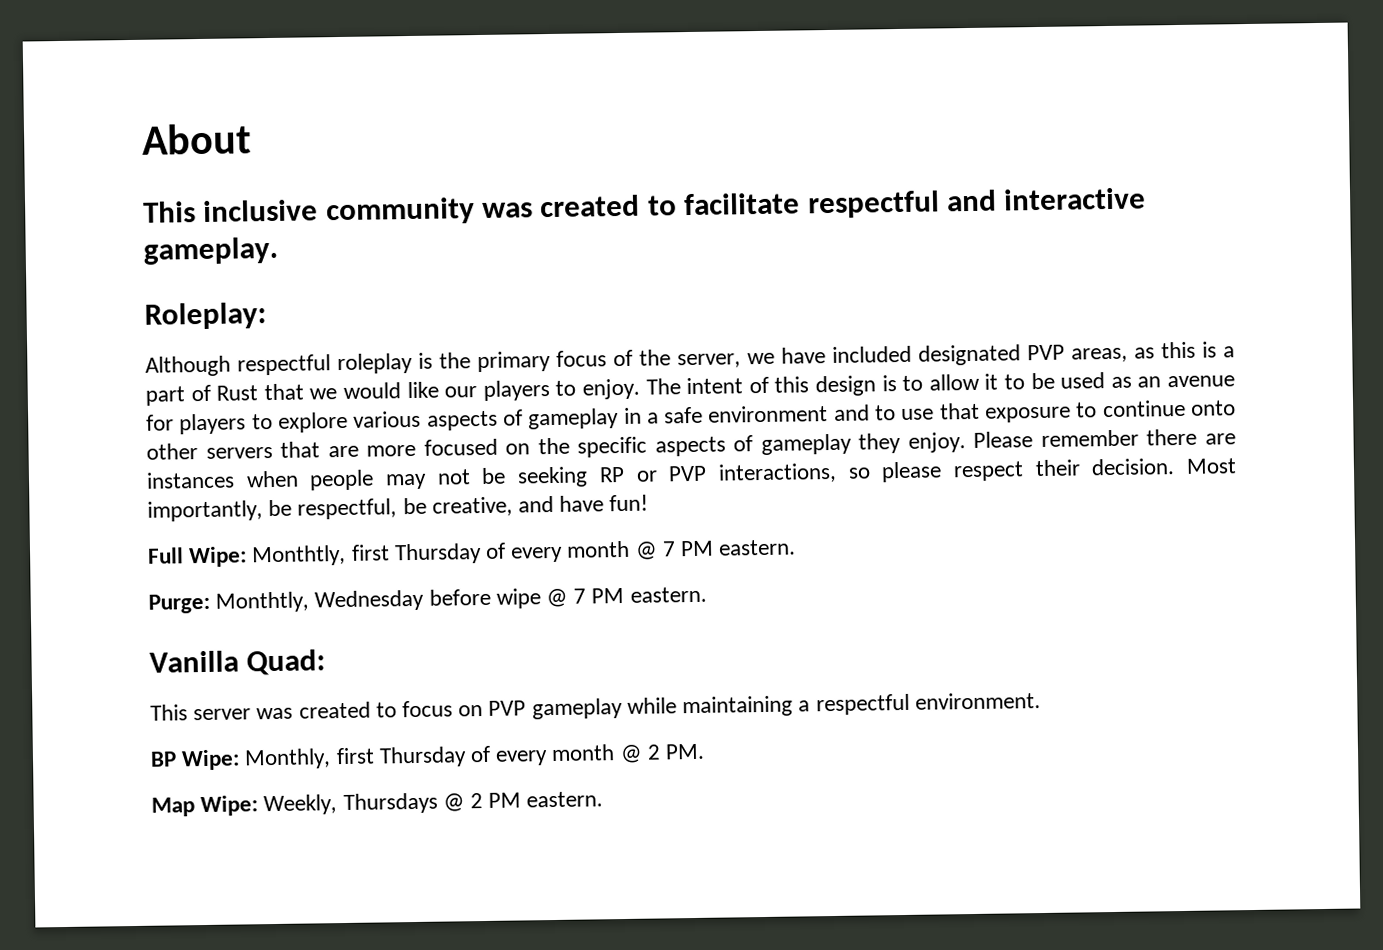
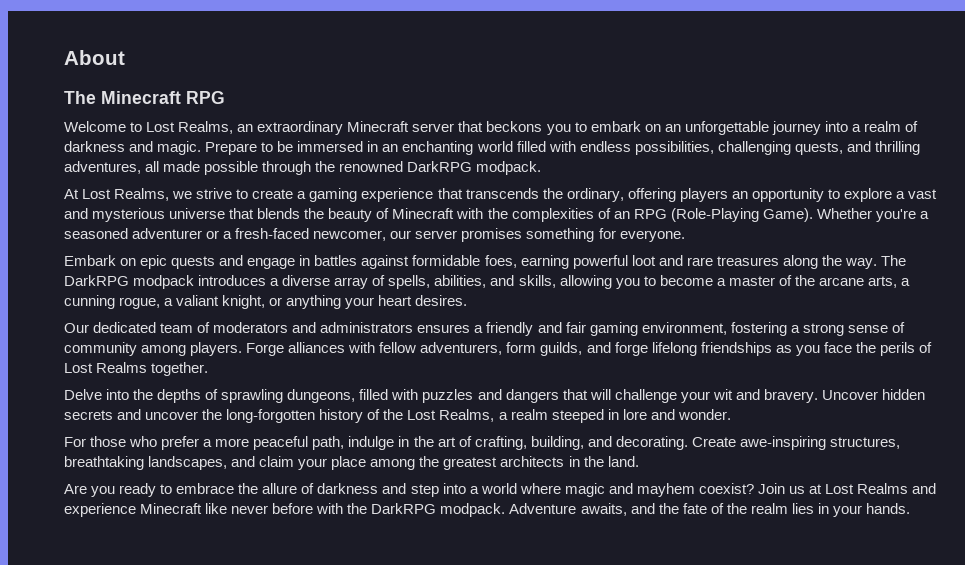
[143,187,1147,226] [143,236,278,265] [144,302,267,330] [145,341,1235,377] [145,372,1236,406] [146,399,1236,435] [146,428,1236,460] [146,458,1237,491] [147,494,649,522] [147,539,797,568] [148,586,707,614] [149,649,327,676] [150,692,1041,721] [150,743,706,771] [151,791,604,817] This inclusive community was created to facilitate respectful and interactive gameplay. // Roleplay: // Although respectful roleplay is the primary focus of the server, we have included designated PVP areas, as this is a part of Rust that we would like our players to enjoy. The intent of this design is to allow it to be used as an avenue for players to explore various aspects of gameplay in a safe environment and to use that exposure to continue onto other servers that are more focused on the specific aspects of gameplay they enjoy. Please remember there are instances when people may not be seeking RP or PVP interactions, so please respect their decision. Most importantly, be respectful, be creative, and have fun! // Full Wipe: Monthtly, first Thursday of every month @ 7 PM eastern. // Purge: Monthtly, Wednesday before wipe @ 7 PM eastern. // Vanilla Quad: // This server was created to focus on PVP gameplay while maintaining a respectful environment. // BP Wipe: Monthly, first Thursday of every month @ 2 PM. // Map Wipe: Weekly, Thursdays @ 2 PM eastern. -> [64,91,225,104] [64,121,918,135] [64,141,920,155] [64,161,542,175] [64,188,938,202] [64,208,929,222] [64,228,685,242] [64,255,906,269] [64,275,911,289] [64,295,468,309] [64,322,905,336] [64,342,932,356] [64,362,209,376] [64,389,925,403] [64,409,731,423] [64,436,900,450] [64,456,639,470] [64,483,937,497] [64,503,910,517] The Minecraft RPG // Welcome to Lost Realms, an extraordinary Minecraft server that beckons you to embark on an unforgettable journey into a realm of darkness and magic. Prepare to be immersed in an enchanting world filled with endless possibilities, challenging quests, and thrilling adventures, all made possible through the renowned DarkRPG modpack. // At Lost Realms, we strive to create a gaming experience that transcends the ordinary, offering players an opportunity to explore a vast and mysterious universe that blends the beauty of Minecraft with the complexities of an RPG (Role-Playing Game). Whether you're a seasoned adventurer or a fresh-faced newcomer, our server promises something for everyone. // Embark on epic quests and engage in battles against formidable foes, earning powerful loot and rare treasures along the way. The DarkRPG modpack introduces a diverse array of spells, abilities, and skills, allowing you to become a master of the arcane arts, a cunning rogue, a valiant knight, or anything your heart desires. // Our dedicated team of moderators and administrators ensures a friendly and fair gaming environment, fostering a strong sense of community among players. Forge alliances with fellow adventurers, form guilds, and forge lifelong friendships as you face the perils of Lost Realms together. // Delve into the depths of sprawling dungeons, filled with puzzles and dangers that will challenge your wit and bravery. Uncover hidden secrets and uncover the long-forgotten history of the Lost Realms, a realm steeped in lore and wonder. // For those who prefer a more peaceful path, indulge in the art of crafting, building, and decorating. Create awe-inspiring structures, breathtaking landscapes, and claim your place among the greatest architects in the land. // Are you ready to embrace the allure of darkness and step into a world where magic and mayhem coexist? Join us at Lost Realms and experience Minecraft like never before with the DarkRPG modpack. Adventure awaits, and the fate of the realm lies in your hands.

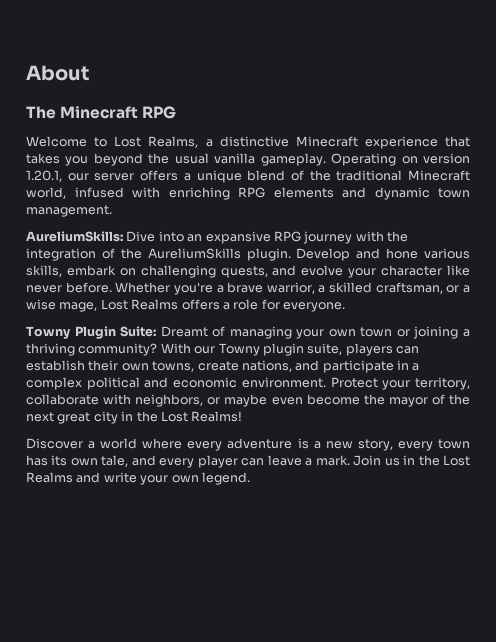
[237,121,918,135] [64,141,920,155] [64,161,542,175] [64,188,938,202] [64,208,929,222] [64,228,685,242] [64,255,906,269] [64,275,911,289] [64,295,468,309] [64,322,905,336] [64,342,932,356] [64,362,209,376] [64,389,925,403] [64,409,731,423] [64,436,900,450] [64,456,639,470] [64,483,937,497] [64,503,910,517] an extraordinary Minecraft server that beckons you to embark on an unforgettable journey into a realm of darkness and magic. Prepare to be immersed in an enchanting world filled with endless possibilities, challenging quests, and thrilling adventures, all made possible through the renowned DarkRPG modpack. // At Lost Realms, we strive to create a gaming experience that transcends the ordinary, offering players an opportunity to explore a vast and mysterious universe that blends the beauty of Minecraft with the complexities of an RPG (Role-Playing Game). Whether you're a seasoned adventurer or a fresh-faced newcomer, our server promises something for everyone. // Embark on epic quests and engage in battles against formidable foes, earning powerful loot and rare treasures along the way. The DarkRPG modpack introduces a diverse array of spells, abilities, and skills, allowing you to become a master of the arcane arts, a cunning rogue, a valiant knight, or anything your heart desires. // Our dedicated team of moderators and administrators ensures a friendly and fair gaming environment, fostering a strong sense of community among players. Forge alliances with fellow adventurers, form guilds, and forge lifelong friendships as you face the perils of Lost Realms together. // Delve into the depths of sprawling dungeons, filled with puzzles and dangers that will challenge your wit and bravery. Uncover hidden secrets and uncover the long-forgotten history of the Lost Realms, a realm steeped in lore and wonder. // For those who prefer a more peaceful path, indulge in the art of crafting, building, and decorating. Create awe-inspiring structures, breathtaking landscapes, and claim your place among the greatest architects in the land. // Are you ready to embrace the allure of darkness and step into a world where magic and mayhem coexist? Join us at Lost Realms and experience Minecraft like never before with the DarkRPG modpack. Adventure awaits, and the fate of the realm lies in your hands. -> [205,136,470,149] [26,153,471,166] [26,170,470,183] [26,187,470,200] [26,205,112,217] [26,231,408,244] [26,248,470,261] [26,265,471,278] [26,282,470,295] [26,299,345,312] [26,326,471,339] [26,343,419,356] [26,360,420,373] [26,377,471,390] [26,394,471,407] [26,411,243,424] [26,438,470,451] [26,455,470,468] [26,472,250,485] a distinctive Minecraft experience that takes you beyond the usual vanilla gameplay. Operating on version 1.20.1, our server offers a unique blend of the traditional Minecraft world, infused with enriching RPG elements and dynamic town management. // AureliumSkills: Dive into an expansive RPG journey with the integration of the AureliumSkills plugin. Develop and hone various skills, embark on challenging quests, and evolve your character like never before. Whether you're a brave warrior, a skilled craftsman, or a wise mage, Lost Realms offers a role for everyone. // Towny Plugin Suite: Dreamt of managing your own town or joining a thriving community? With our Towny plugin suite, players can establish their own towns, create nations, and participate in a complex political and economic environment. Protect your territory, collaborate with neighbors, or maybe even become the mayor of the next great city in the Lost Realms! // Discover a world where every adventure is a new story, every town has its own tale, and every player can leave a mark. Join us in the Lost Realms and write your own legend.

